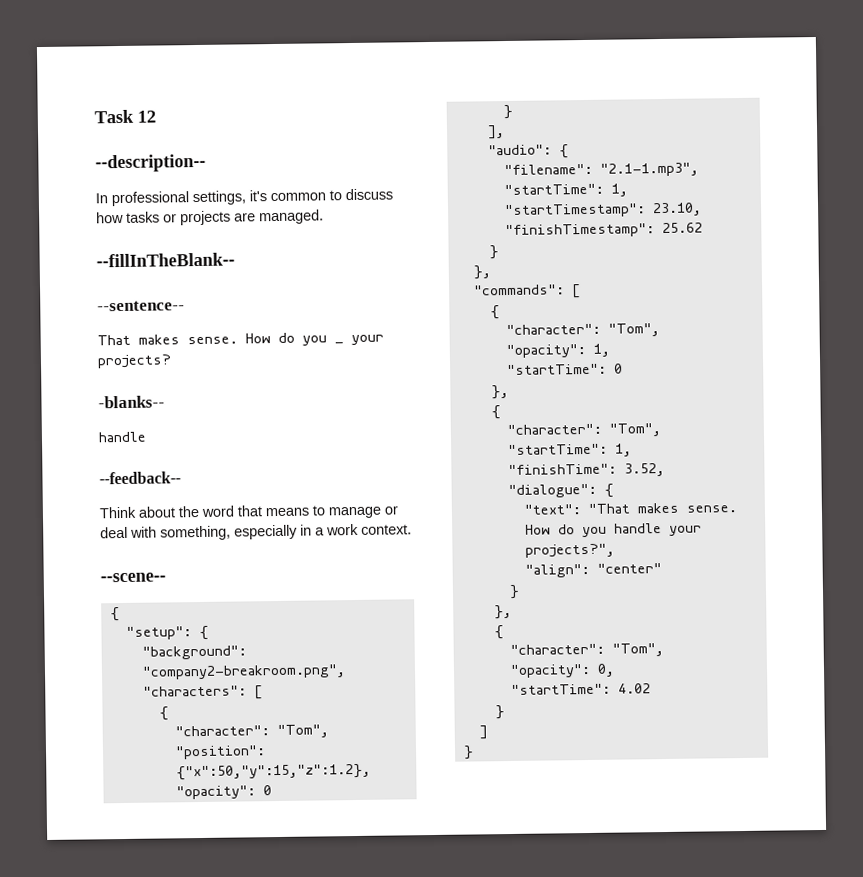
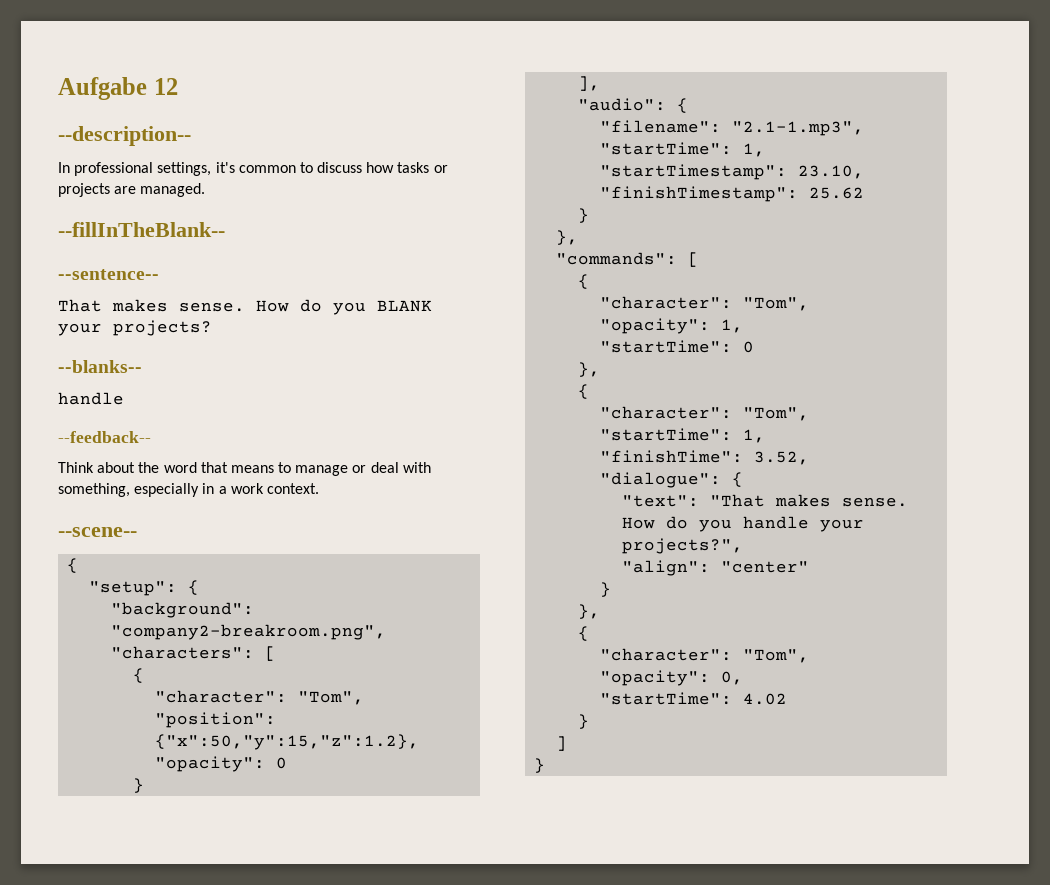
[94,109,134,124] Task -> [58,77,147,100] Aufgabe
[334,342,344,345] _ -> [377,300,432,312] BLANK
[98,395,165,409] -blanks-- -> [58,360,142,373] --blanks--

